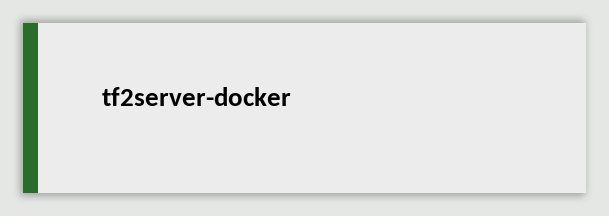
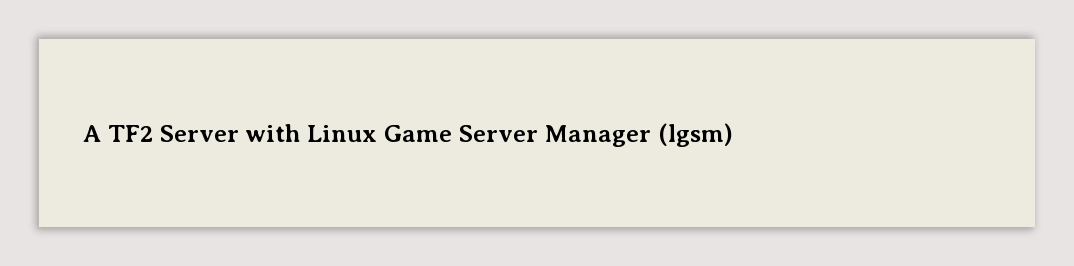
[102,87,291,106] tf2server-docker -> [83,123,733,147] A TF2 Server with Linux Game Server Manager (lgsm)

